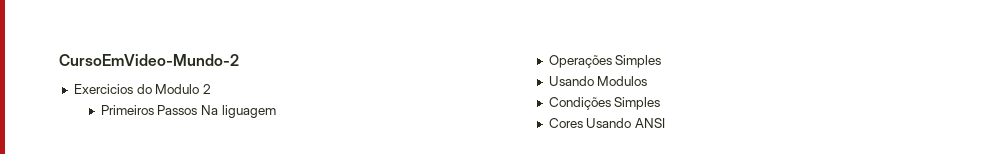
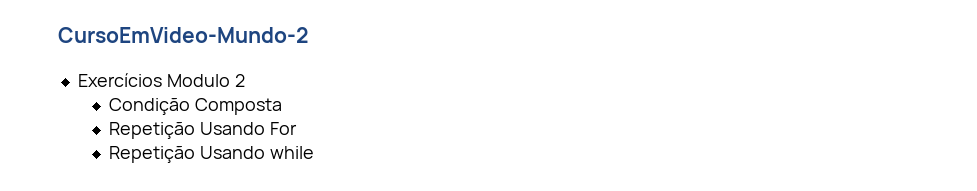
[73,84,152,94] Exercicios do -> [77,73,162,87] Exercícios
[100,105,276,118] [548,55,662,68] [548,76,648,86] [548,97,661,110] [548,118,666,128] Primeiros Passos Na liguagem // Operações Simples // Usando Modulos // Condições Simples // Cores Usando ANSI -> [108,98,282,115] [108,122,297,139] [108,146,314,163] Condição Composta // Repetição Usando For // Repetição Usando while

